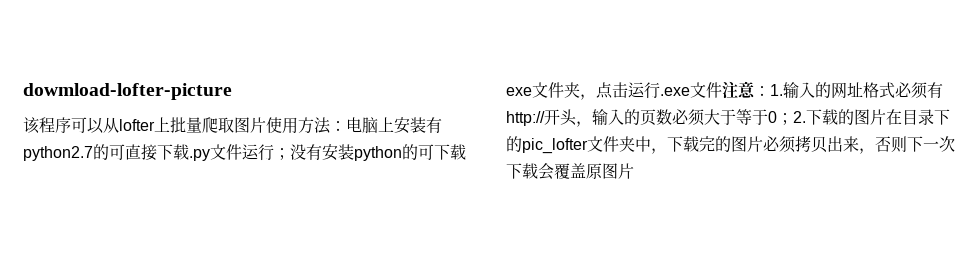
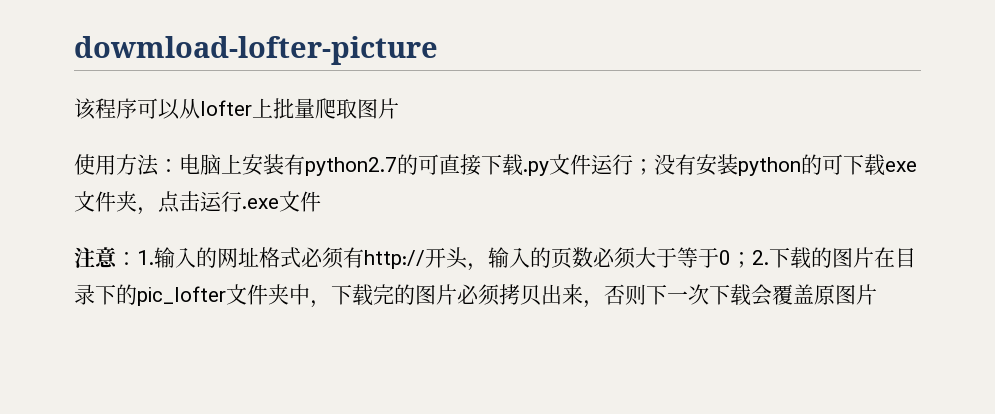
(266, 125) none -> (399, 108) //
(722, 90) none -> (321, 201) //

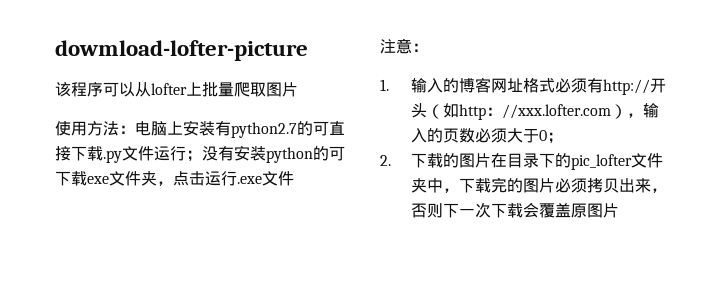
(137, 258) none -> (428, 47) //
(217, 257) none -> [459,77,492,93] 博客
(468, 258) none -> [427,103,628,120] （如http：//xxx.lofter.com）
[677,247,719,268] 等于 -> (540, 136) none
(752, 260) none -> (564, 138) //

